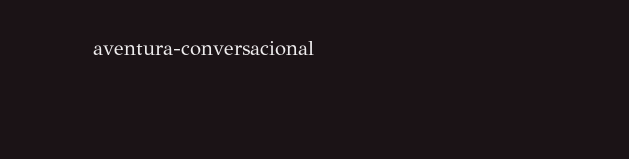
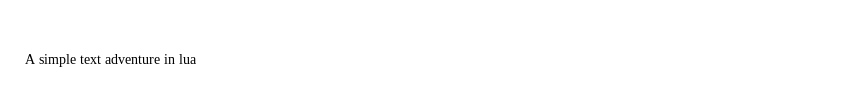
[93,41,314,56] aventura-conversacional -> [25,54,197,67] A simple text adventure in lua

